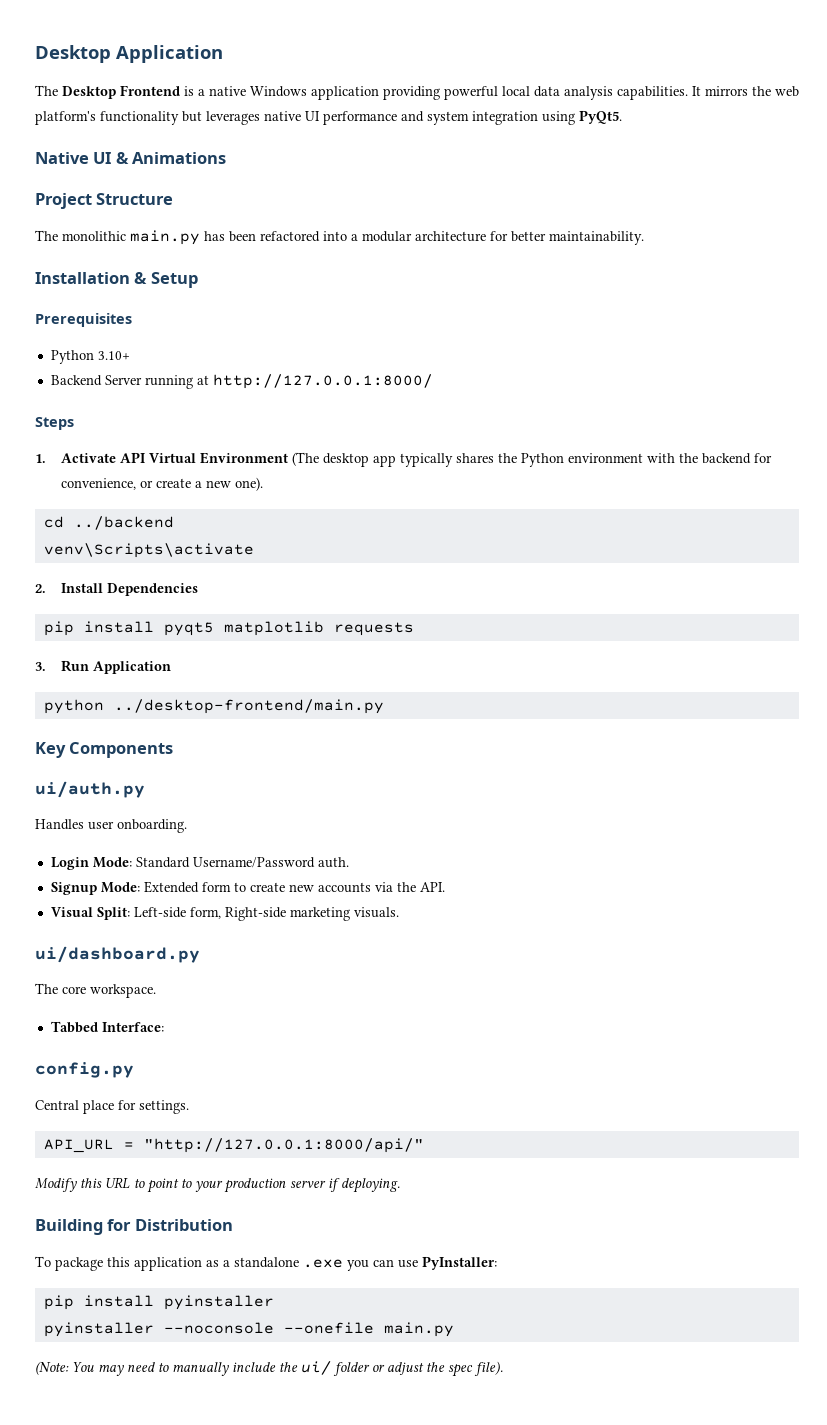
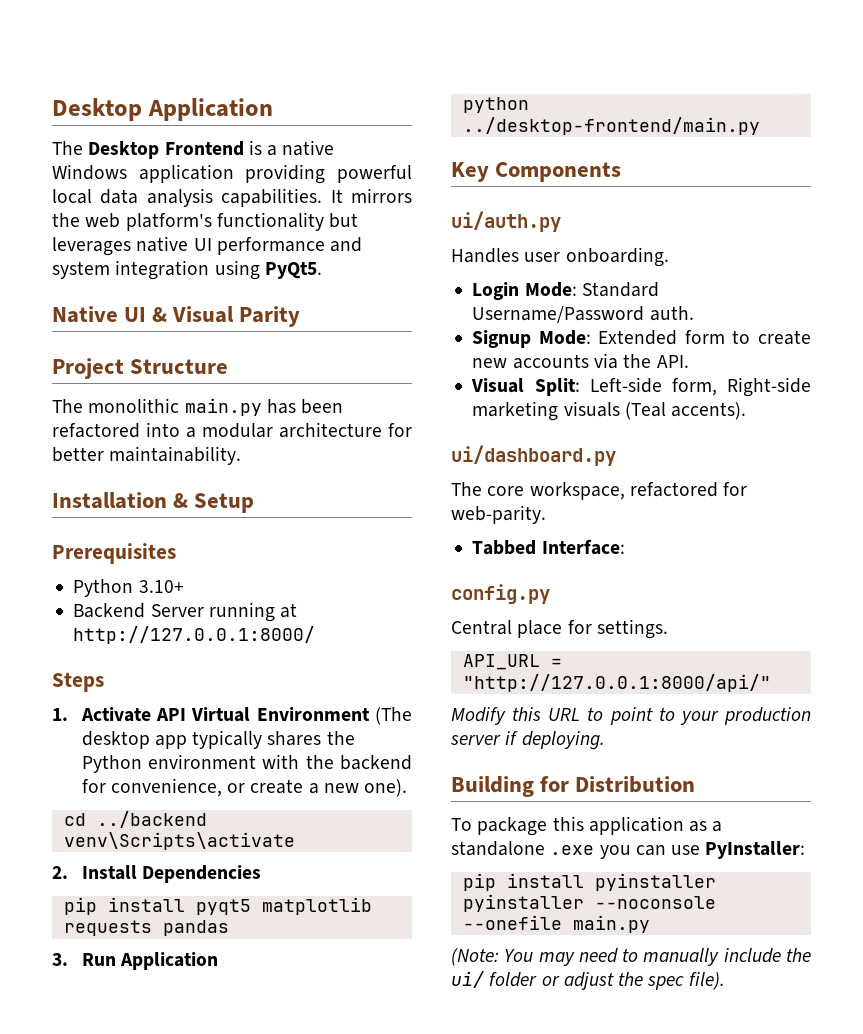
[132,152,227,164] Animations -> [172,306,301,327] Visual Parity
(414, 629) none -> [162,920,229,936] pandas
[353,907,399,918] visuals. -> [563,401,747,420] visuals (Teal accents).
[90,984,156,998] workspace. -> [529,482,748,500] [451,505,546,524] workspace, refactored for web-parity.

